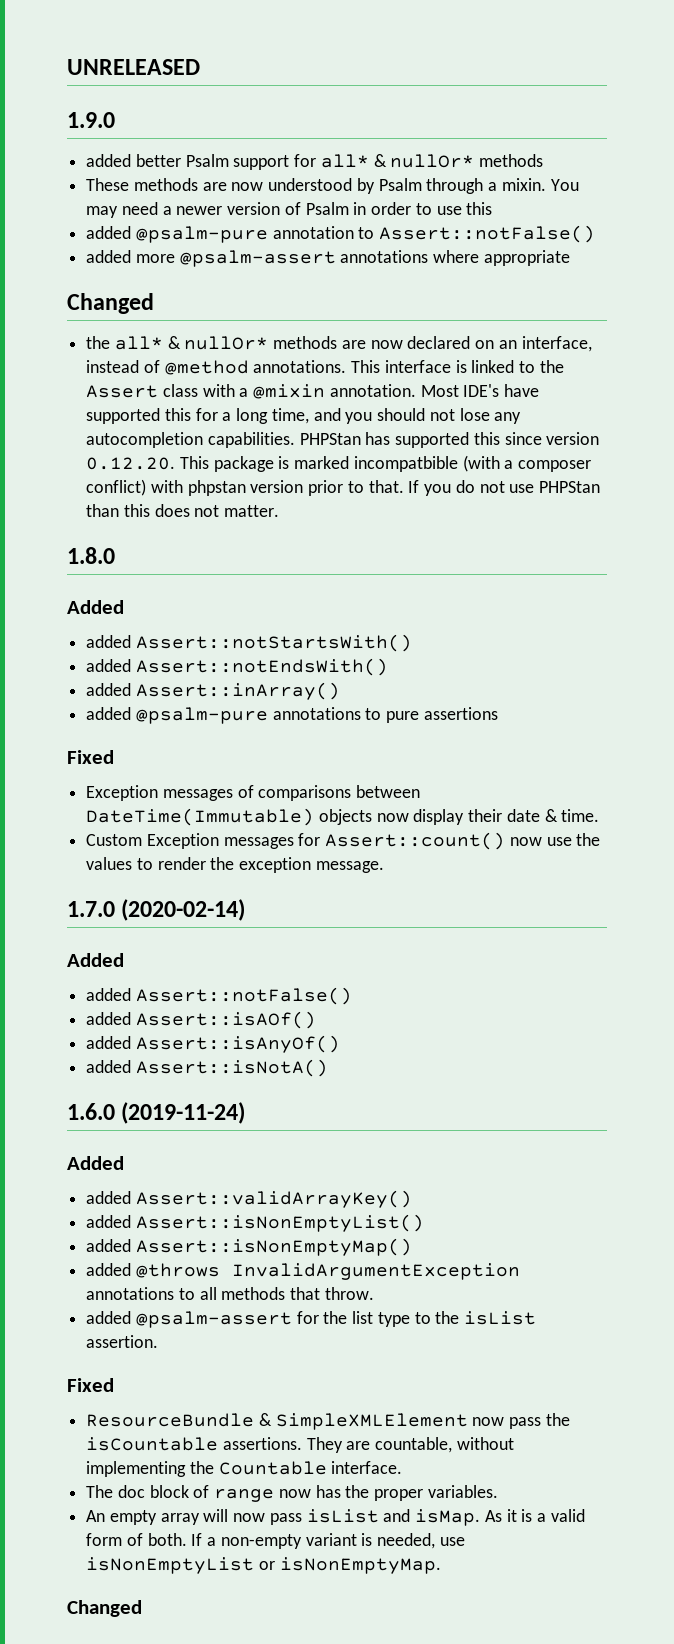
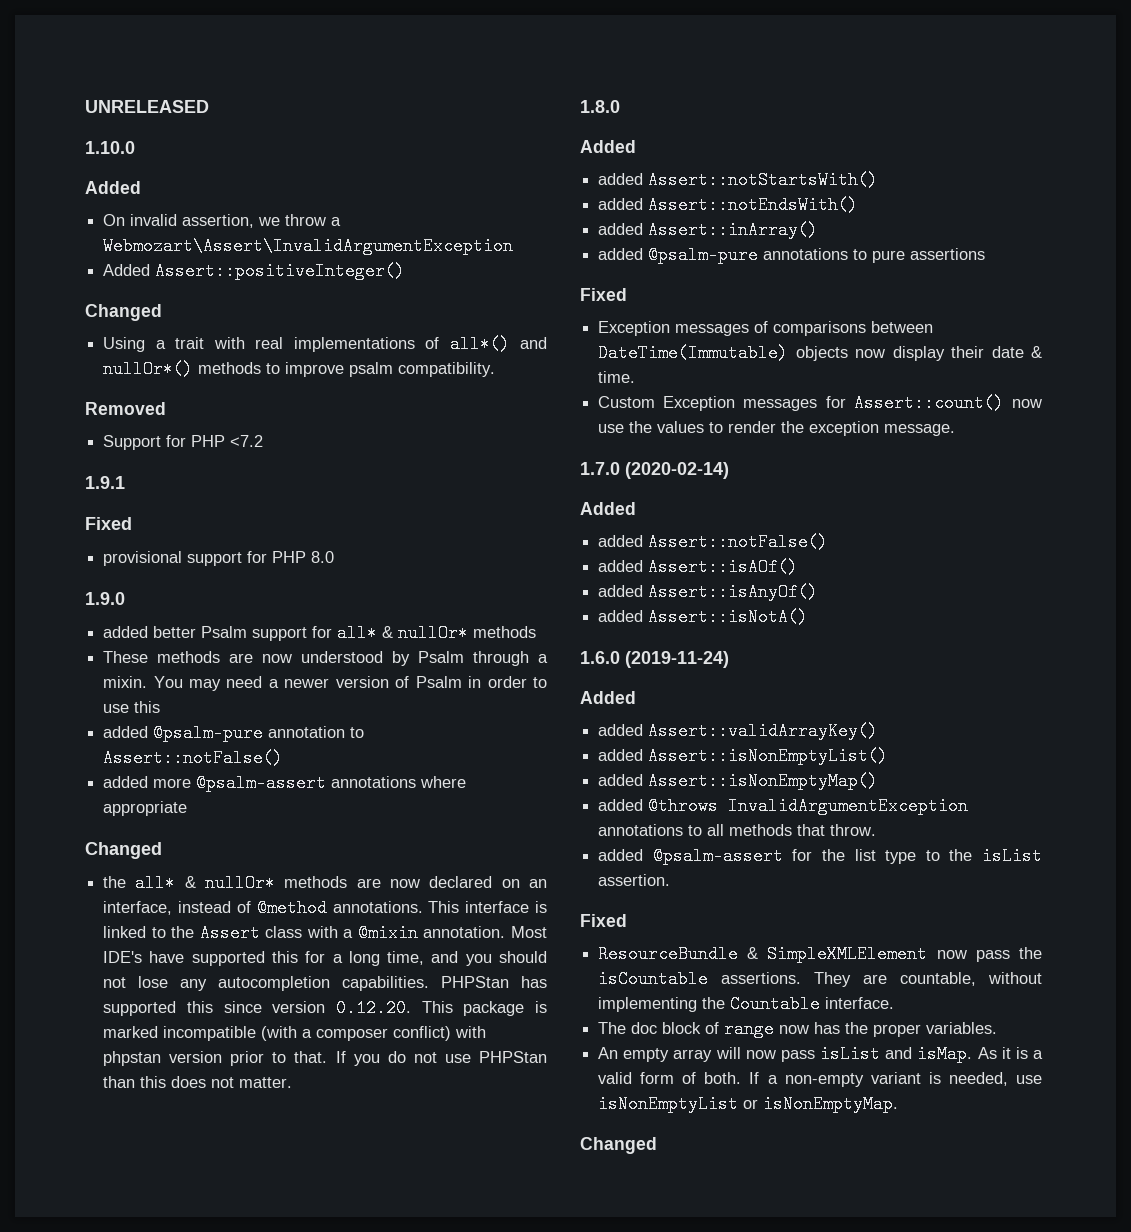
(200, 67) none -> [85,141,135,154] [85,181,141,194] [103,214,342,228] [103,237,514,255] [103,262,406,280] [85,304,162,321] [103,335,547,353] [103,360,496,378] [85,402,166,415] [103,435,264,450] [85,476,125,489] [85,517,132,530] [103,551,335,566] // 1.10.0 // Added // On invalid assertion, we throw a Webmozart\Assert\InvalidArgumentException // Added Assert::positiveInteger() // Changed // Using a trait with real implementations of all*() and nullOr*() methods to improve psalm compatibility. // Removed // Support for PHP <7.2 // 1.9.1 // Fixed // provisional support for PHP 8.0
[353,456,458,472] incompatbible -> [163,1026,257,1041] incompatible

